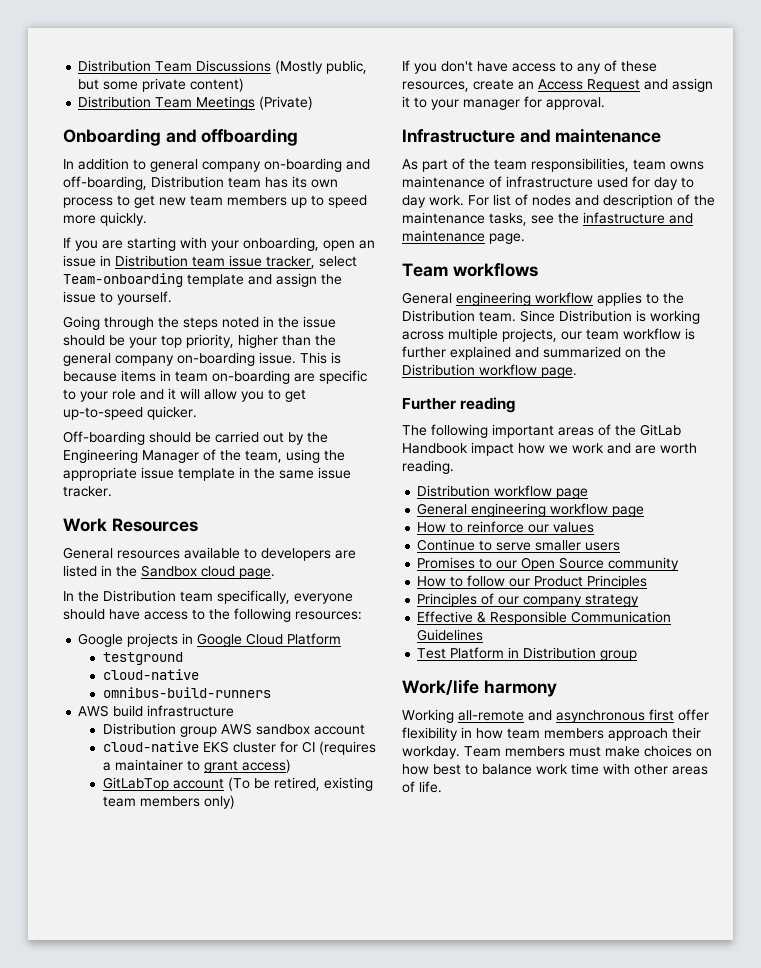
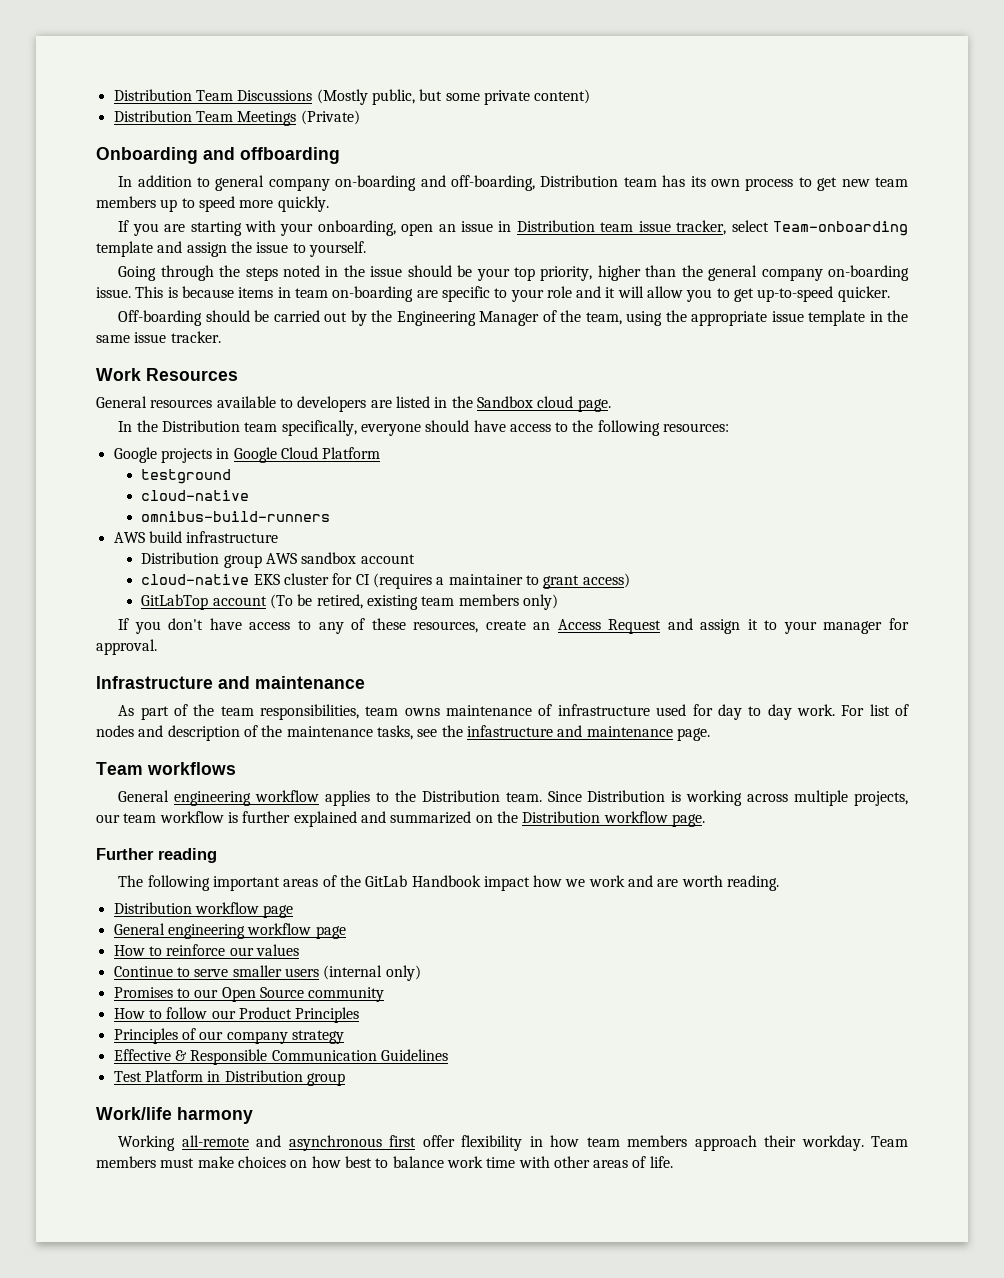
(621, 546) none -> [323,965,421,981] (internal only)

